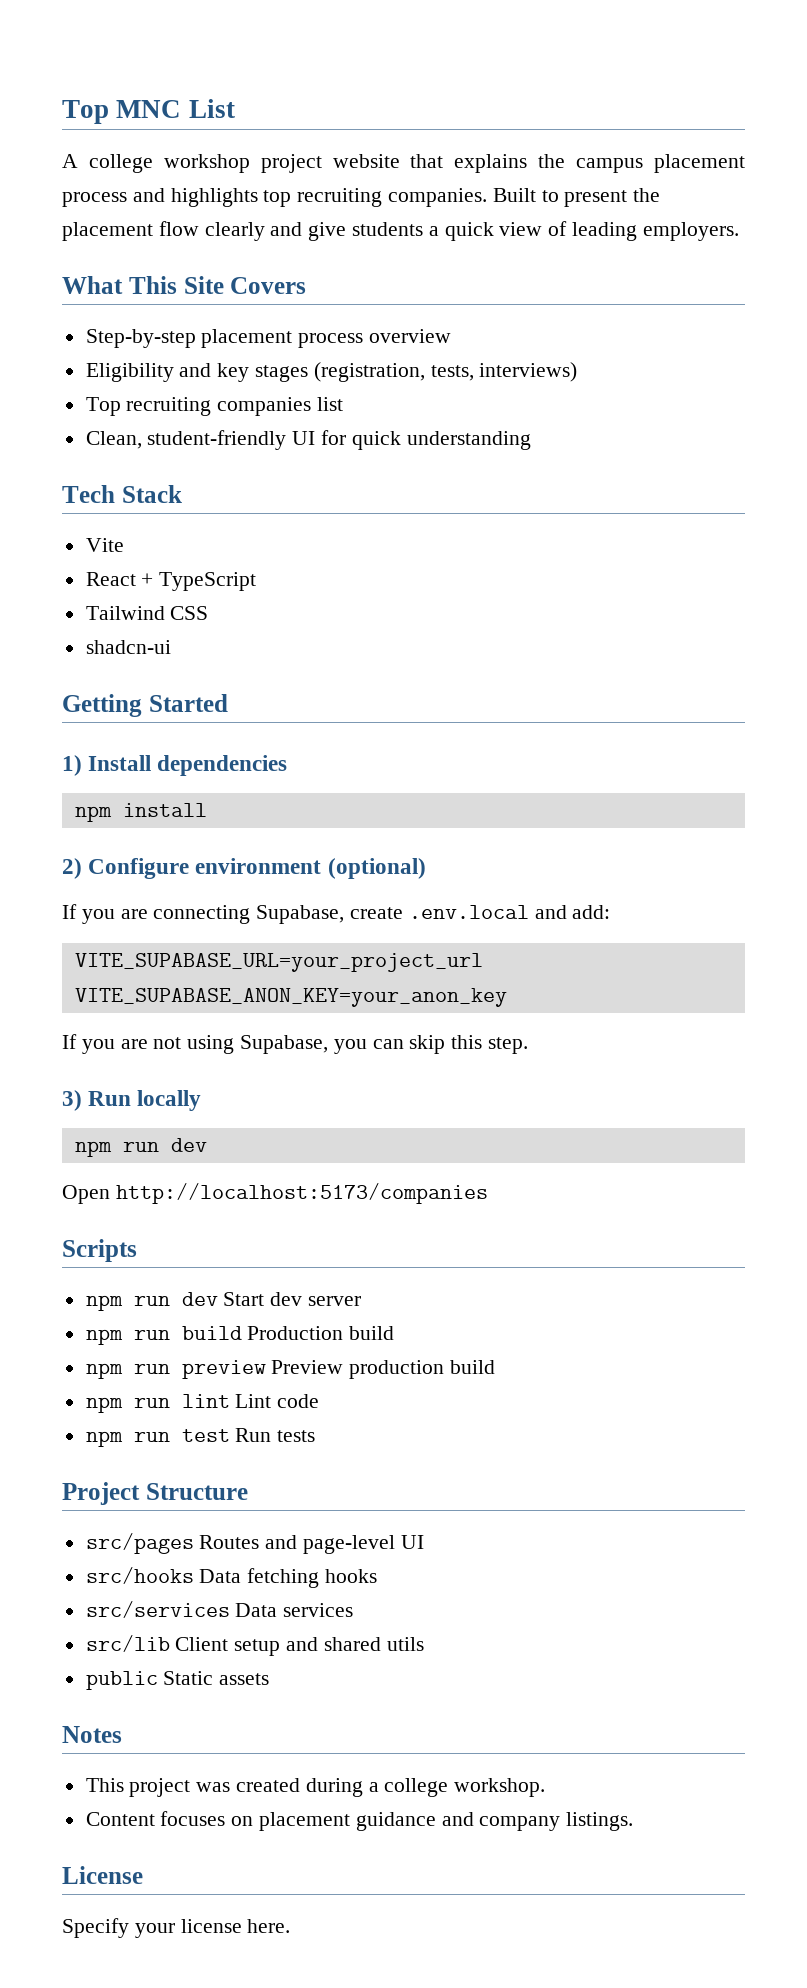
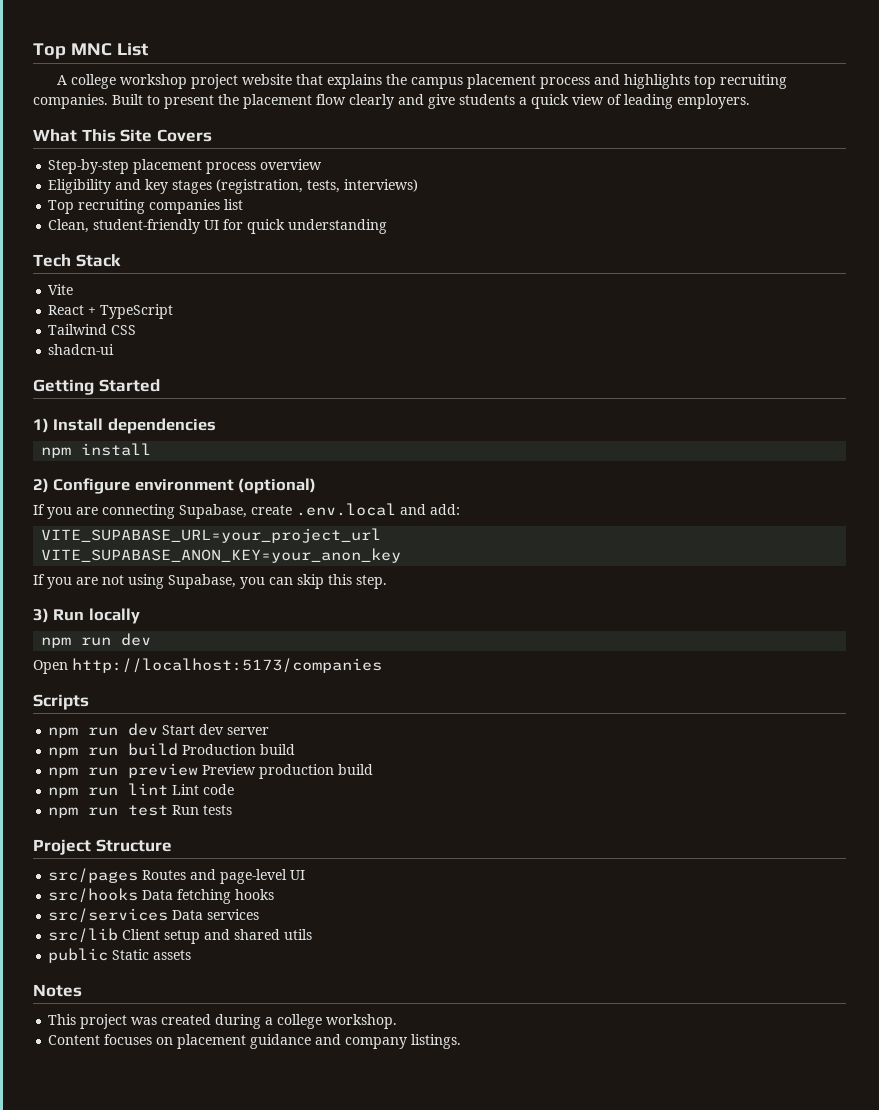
[62,1866,143,1884] [62,1918,291,1938] // License // Specify your license here. -> (462, 1041) none

